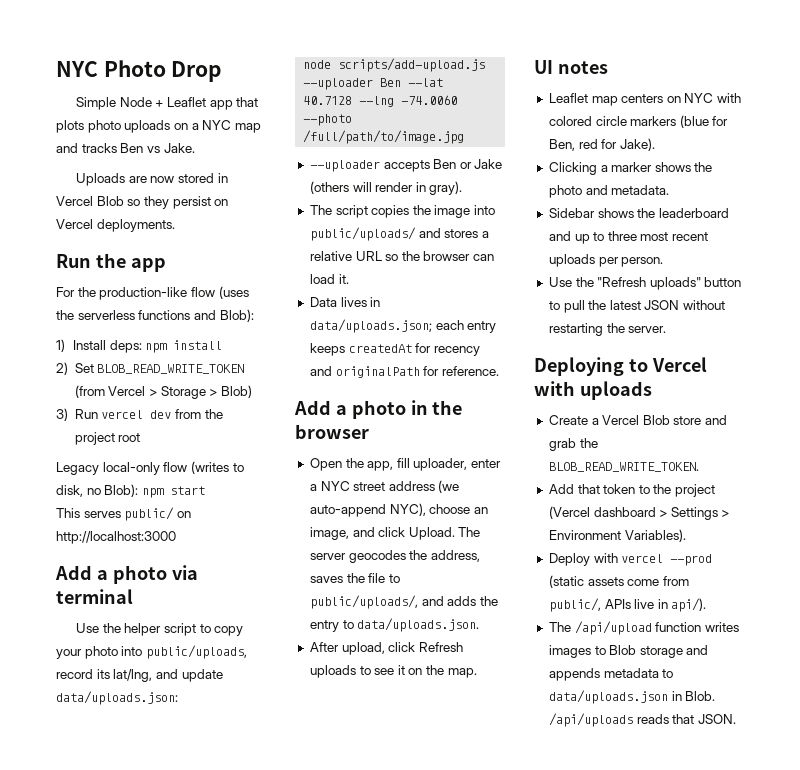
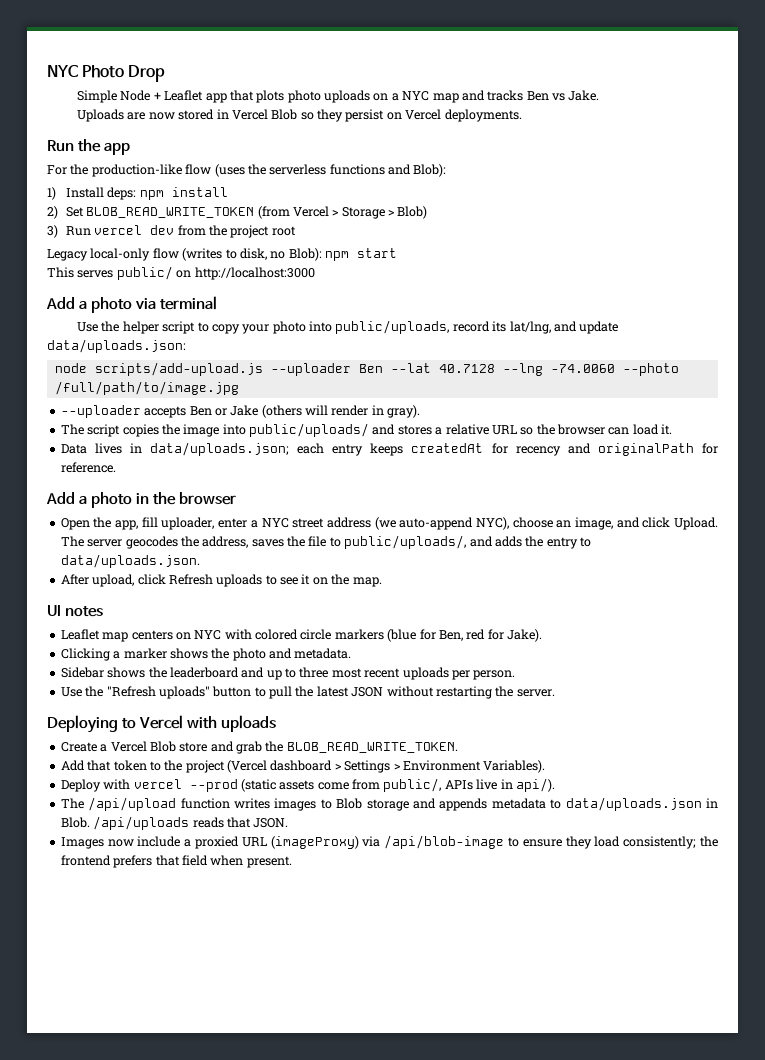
(736, 719) none -> [60,835,719,849] [60,855,292,868] // Images now include a proxied URL (imageProxy) via /api/blob-image to ensure they load consistently; the frontend prefers that field when present.

